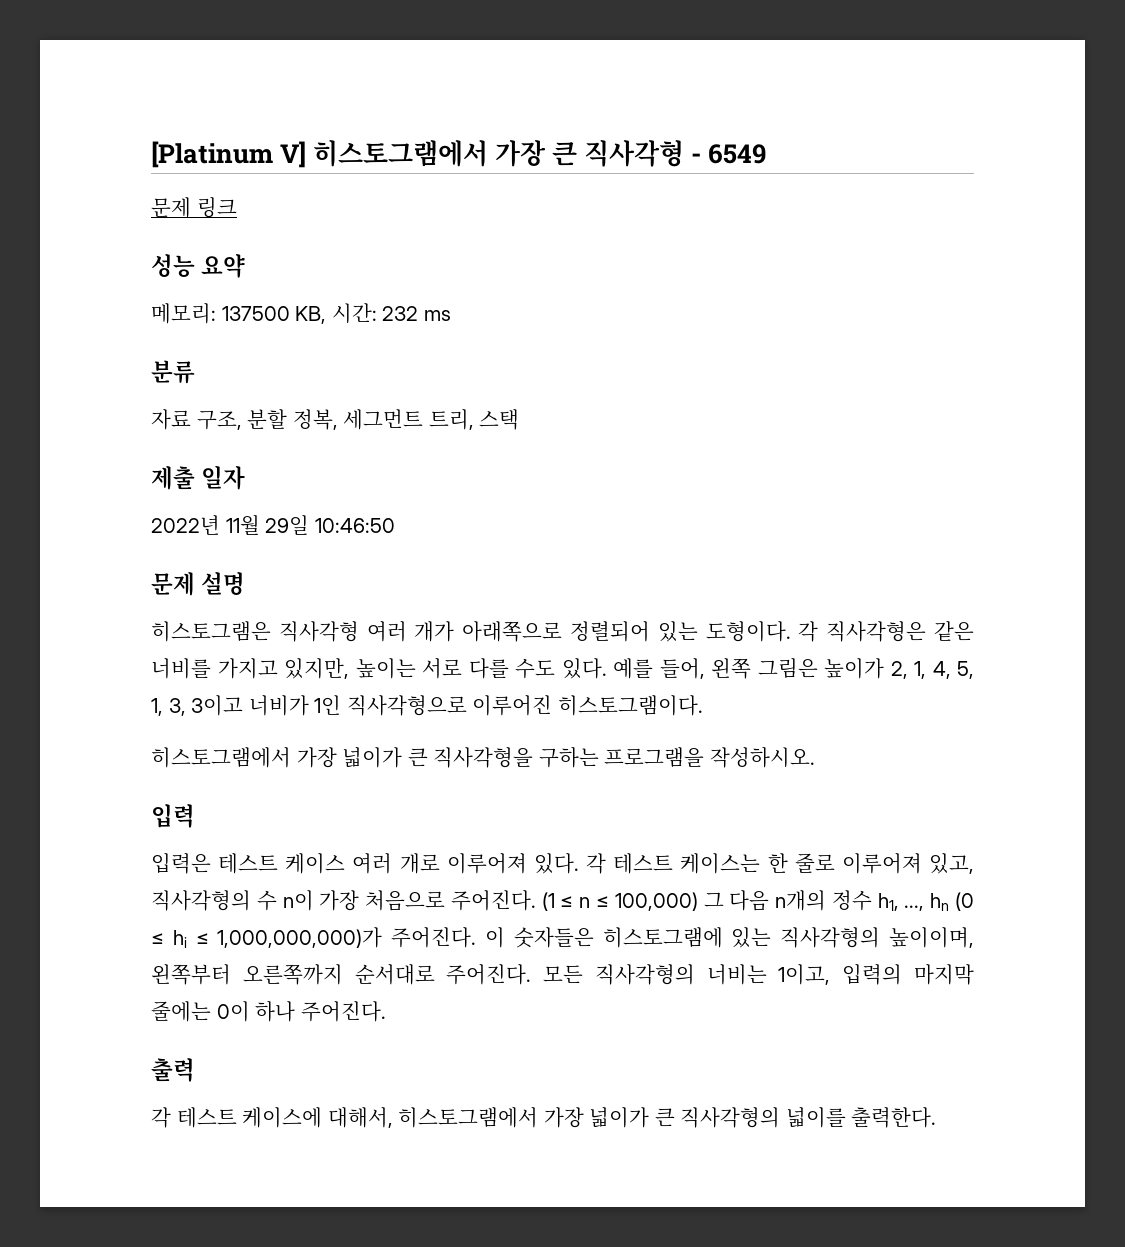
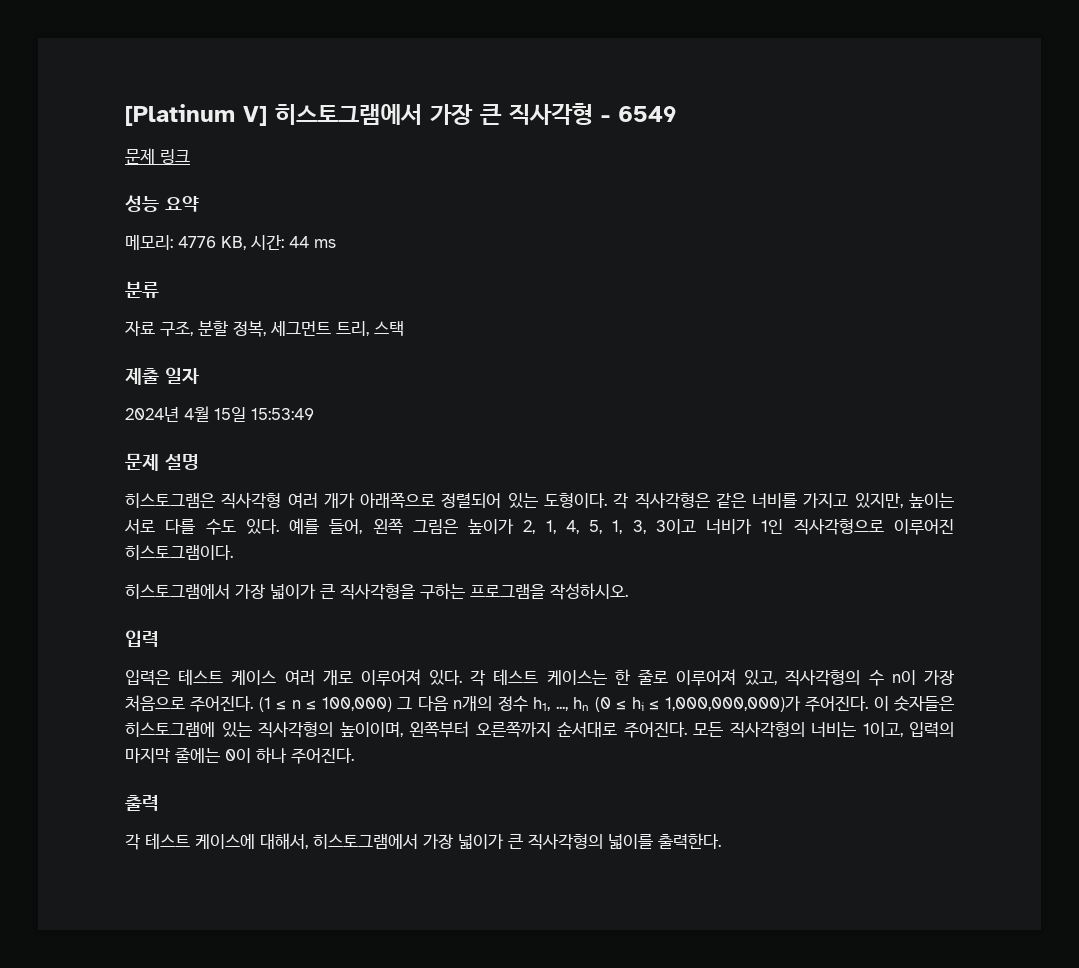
[221,306,290,321] 137500 -> [178,236,216,248] 4776
[382,306,419,321] 232 -> [289,236,309,248] 44
[151,514,395,535] 2022년 11월 29일 10:46:50 -> [125,406,314,422] 2024년 4월 15일 15:53:49

